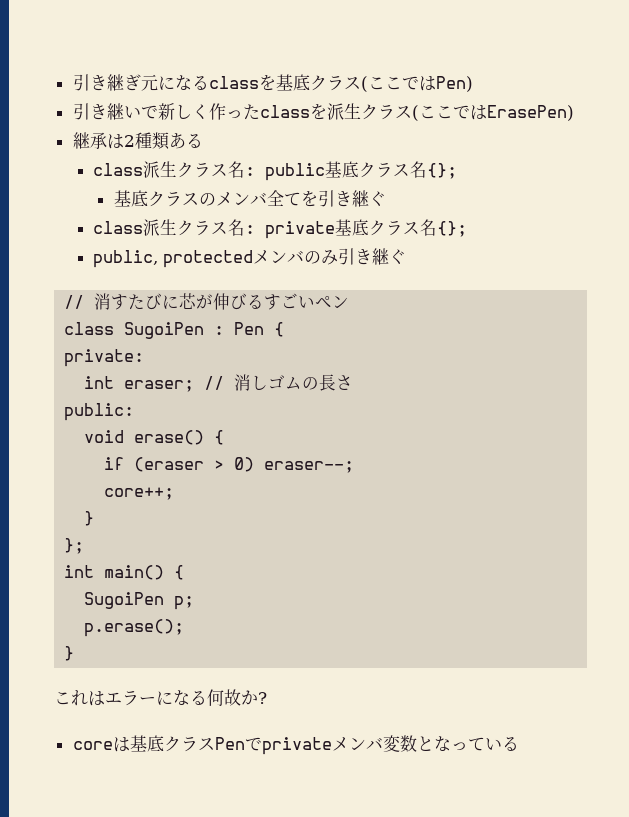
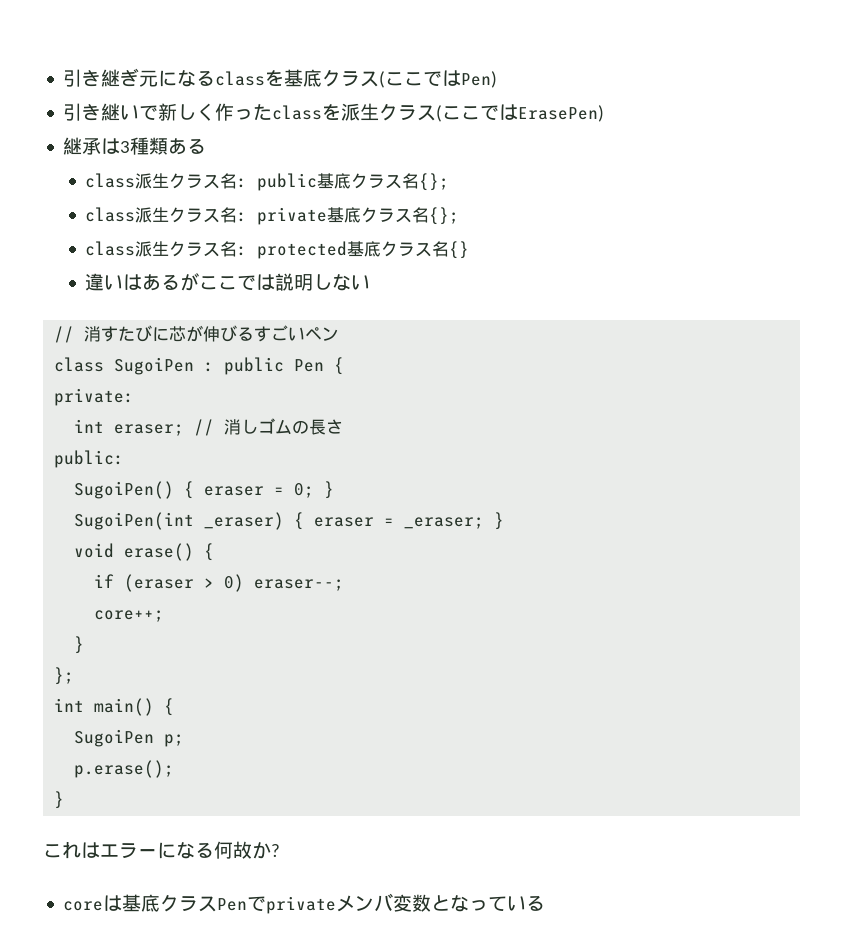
[123,135,135,147] 2 -> [120,141,131,153] 3
[113,190,386,207] // 基底クラスのメンバ全てを引き継ぐ -> (450, 182) none
[93,248,407,268] public, protectedメンバのみ引き継ぐ -> [85,241,470,259] [85,273,371,291] class派生クラス名: protected基底クラス名{} // 違いはあるがここでは説明しない
(225, 330) none -> [224,357,285,375] public
(135, 412) none -> [74,481,335,499] [74,512,505,530] // SugoiPen() { eraser = 0; } // SugoiPen(int _eraser) { eraser = _eraser; }

